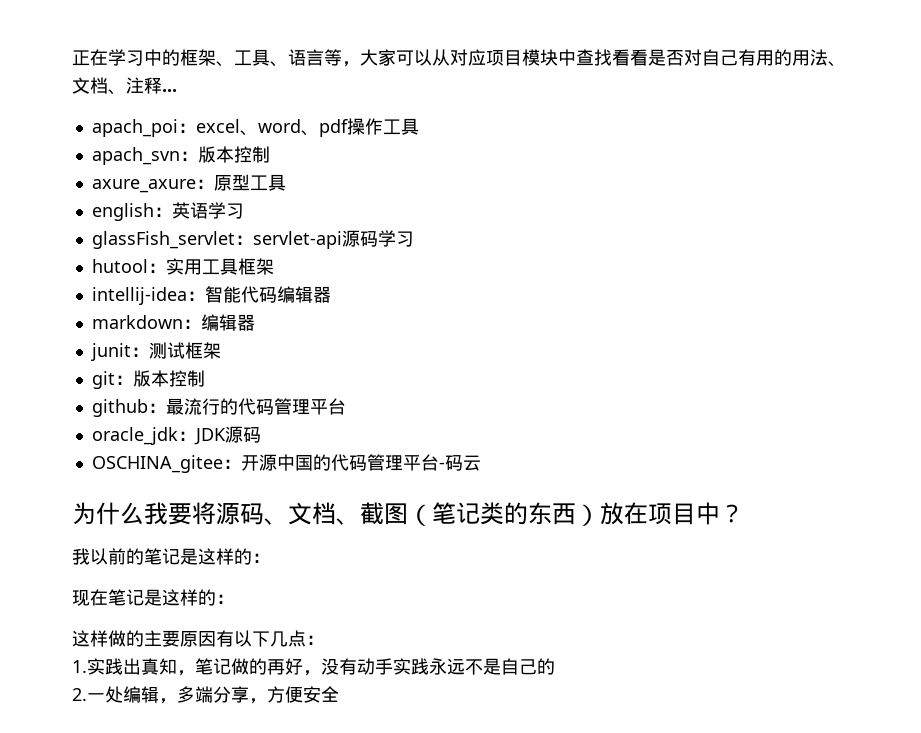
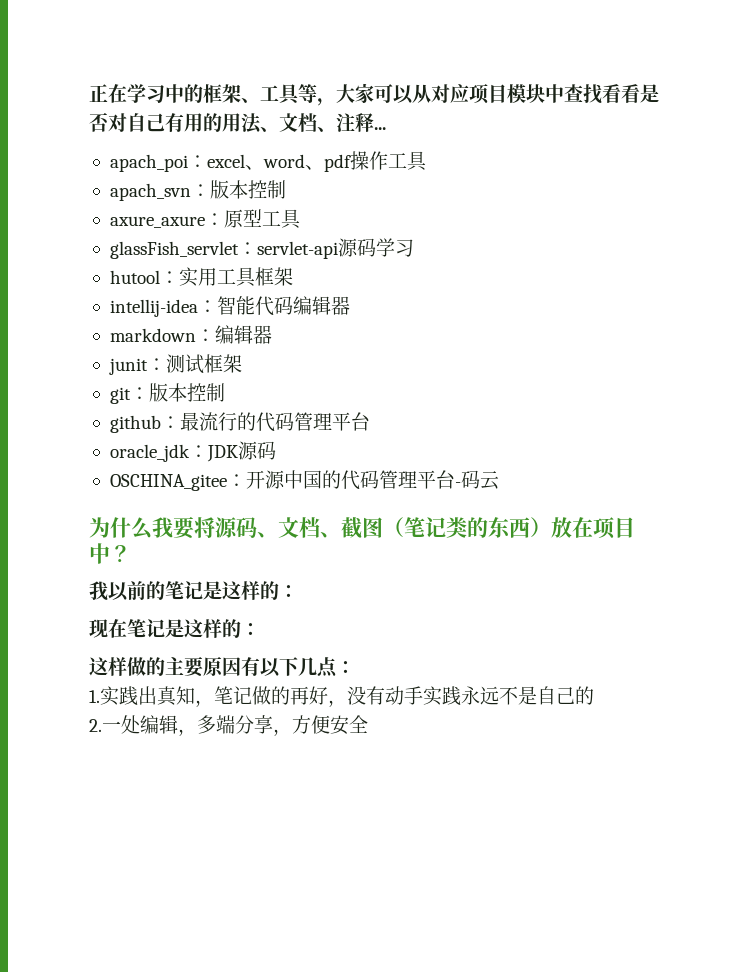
[270,49,324,67] 、语言 -> (301, 94) none
[91,202,244,221] // english：英语学习 -> (301, 219) none

